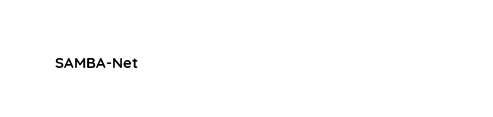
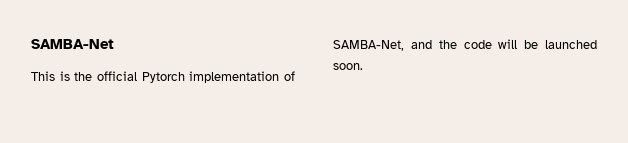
(138, 62) none -> [31,71,295,83] [333,39,597,51] [333,63,363,70] // This is the official Pytorch implementation of SAMBA-Net, and the code will be launched soon.

